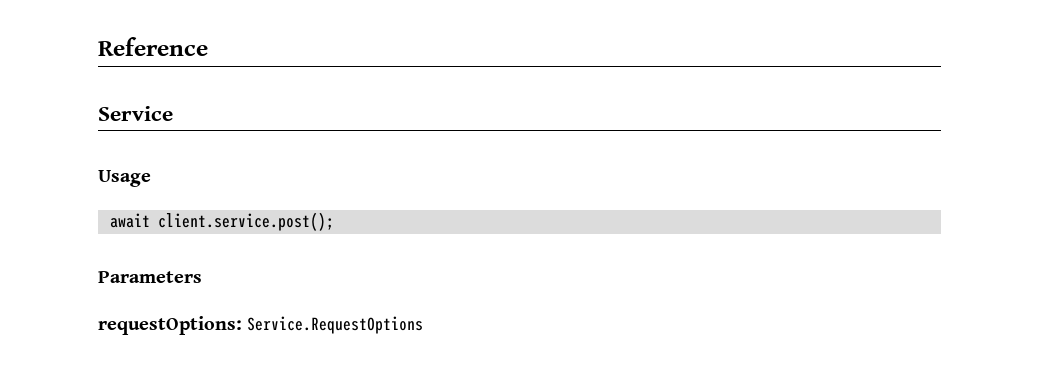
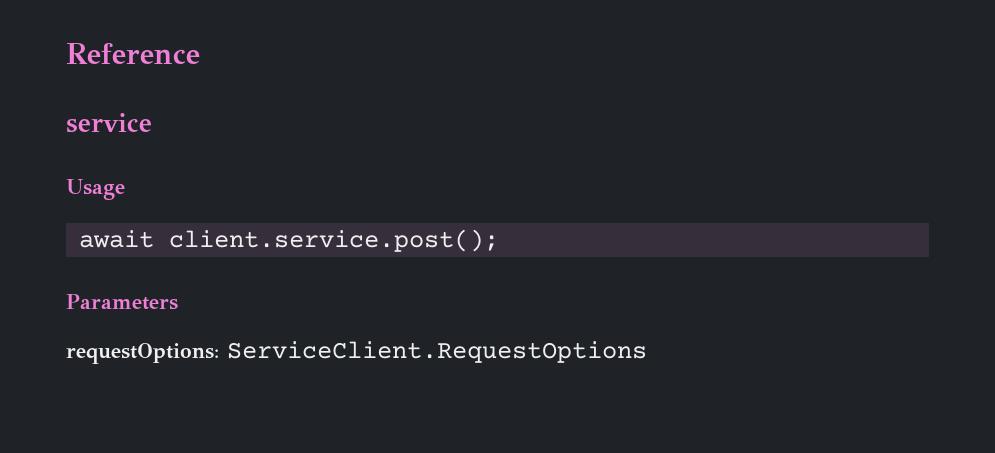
[98,106,173,121] Service -> [66,113,152,133] service
[247,316,424,334] Service.RequestOptions -> [227,341,647,363] ServiceClient.RequestOptions

